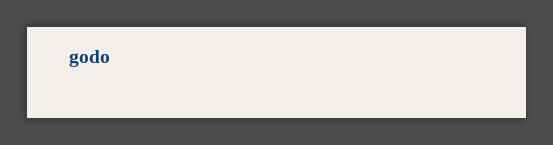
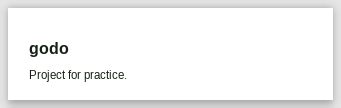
(110, 58) none -> [29,70,128,82] // Project for practice.

